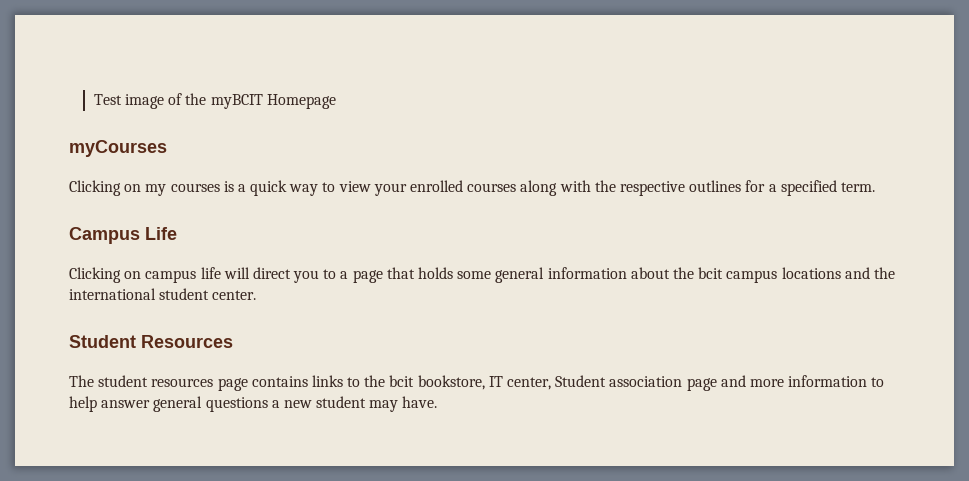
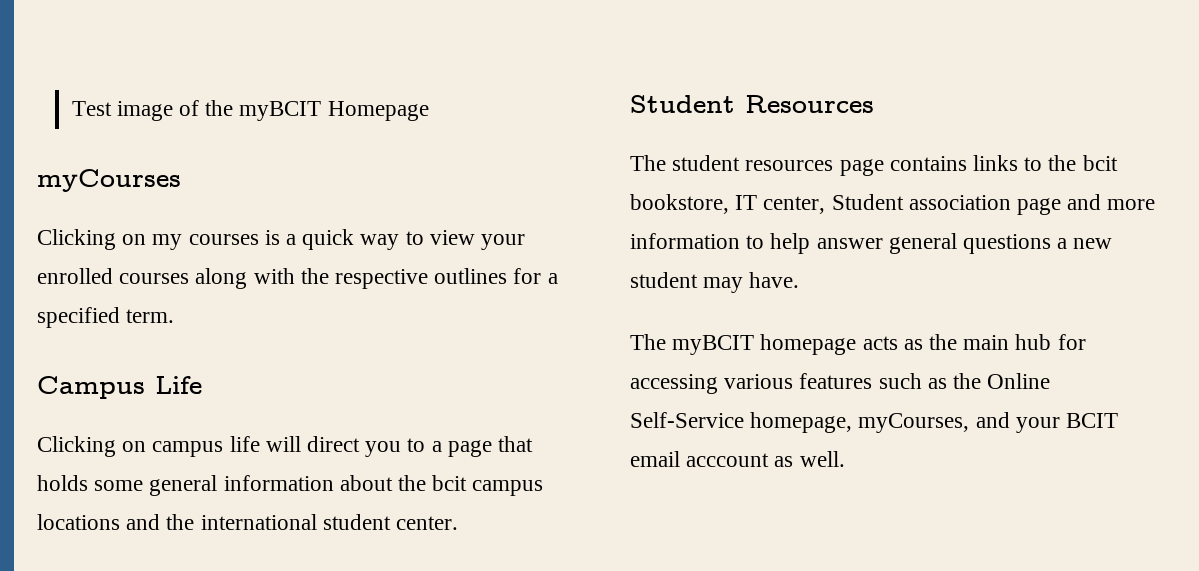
(438, 402) none -> [630,334,1086,355] [630,373,1051,394] [630,412,1119,433] [630,451,845,467] // The myBCIT homepage acts as the main hub for accessing various features such as the Online Self-Service homepage, myCourses, and your BCIT email acccount as well.

